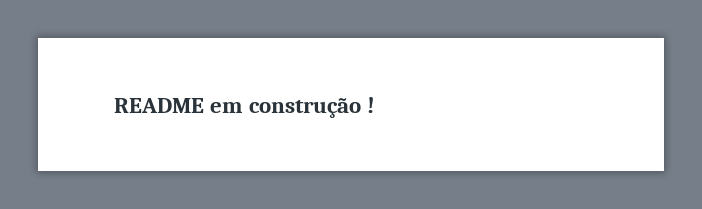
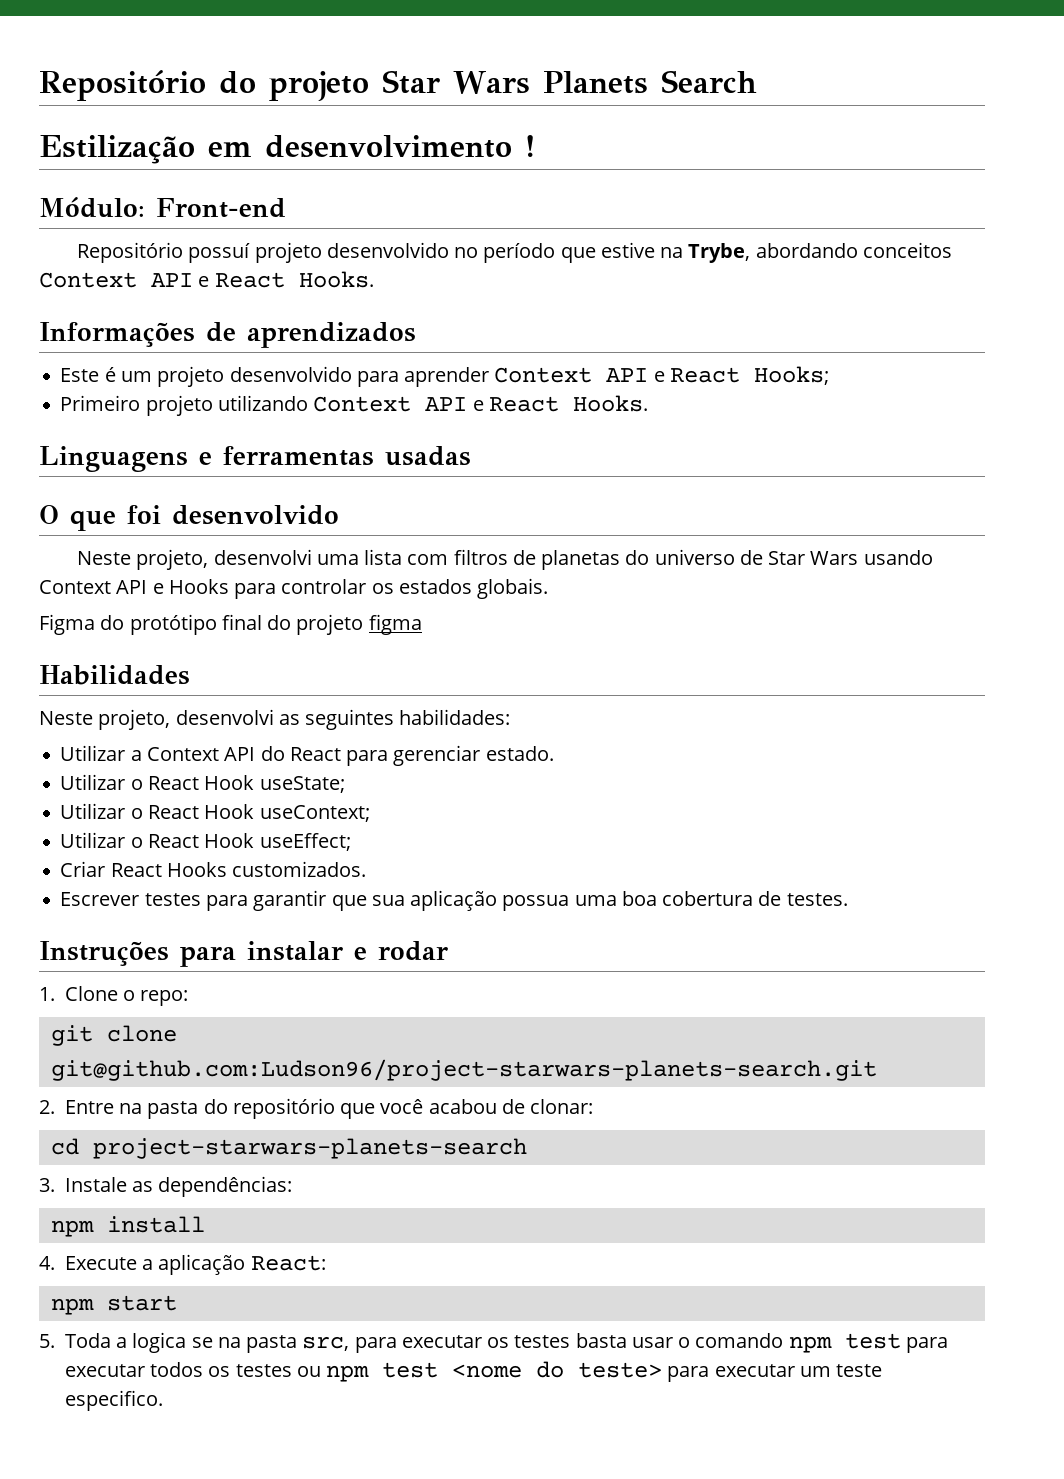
[114,97,376,118] README em construção ! -> [39,70,757,101] [39,135,535,164] [39,197,286,218] [76,242,952,263] [39,271,374,288] [39,322,416,348] [60,366,829,387] [60,395,648,416] [39,446,471,472] [39,505,339,531] [76,549,933,570] [39,578,549,599] [39,614,422,635] [39,665,190,685] [39,709,511,730] [60,745,554,766] [60,774,345,793] [60,803,370,822] [60,832,351,851] [60,861,367,877] [60,890,848,911] [39,941,448,967] [39,986,189,1006] [50,1025,177,1046] [50,1059,877,1081] [39,1098,594,1119] [50,1138,527,1159] [39,1176,293,1197] [50,1216,205,1237] [39,1254,326,1275] [50,1295,177,1315] [39,1332,948,1353] [64,1361,883,1382] [64,1390,163,1411] Repositório do projeto Star Wars Planets Search // Estilização em desenvolvimento ! // Módulo: Front-end // Repositório possuí projeto desenvolvido no período que estive na Trybe, abordando conceitos Context API e React Hooks. // Informações de aprendizados // Este é um projeto desenvolvido para aprender Context API e React Hooks; // Primeiro projeto utilizando Context API e React Hooks. // Linguagens e ferramentas usadas // O que foi desenvolvido // Neste projeto, desenvolvi uma lista com filtros de planetas do universo de Star Wars usando Context API e Hooks para controlar os estados globais. // Figma do protótipo final do projeto figma // Habilidades // Neste projeto, desenvolvi as seguintes habilidades: // Utilizar a Context API do React para gerenciar estado. // Utilizar o React Hook useState; // Utilizar o React Hook useContext; // Utilizar o React Hook useEffect; // Criar React Hooks customizados. // Escrever testes para garantir que sua aplicação possua uma boa cobertura de testes. // Instruções para instalar e rodar // 1. Clone o repo: // git clone git@github.com:Ludson96/project-starwars-planets-search.git // 2. Entre na pasta do repositório que você acabou de clonar: // cd project-starwars-planets-search // 3. Instale as dependências: // npm install // 4. Execute a aplicação React: // npm start // 5. Toda a logica se na pasta src, para executar os testes basta usar o comando npm test para executar todos os testes ou npm test <nome do teste> para executar um teste especifico.

